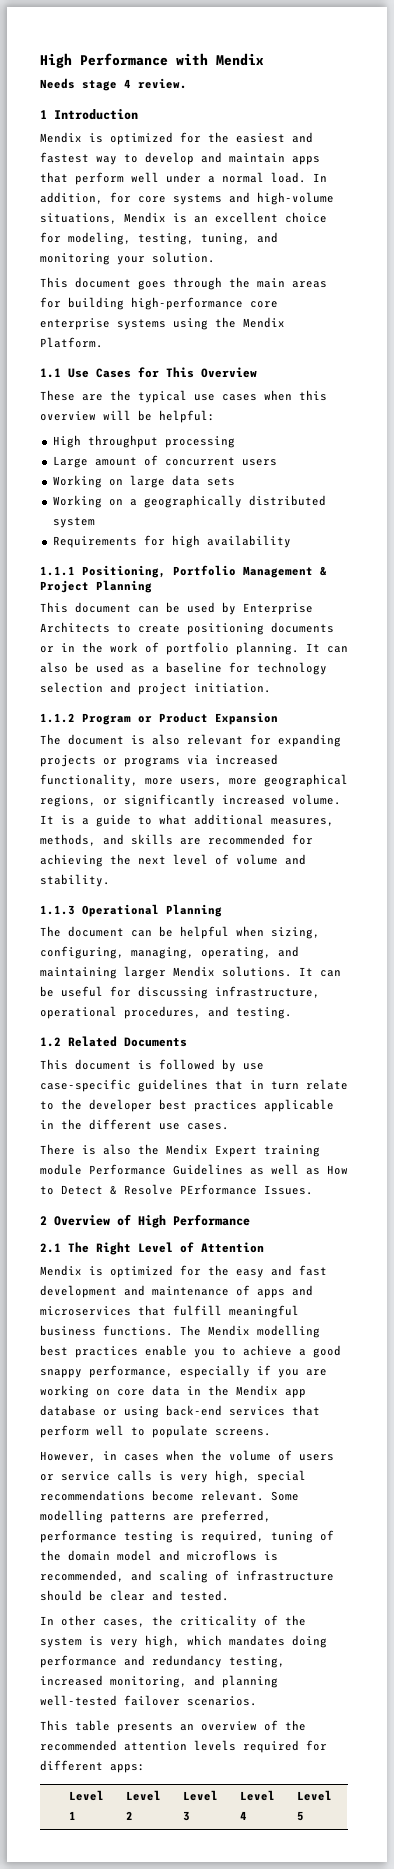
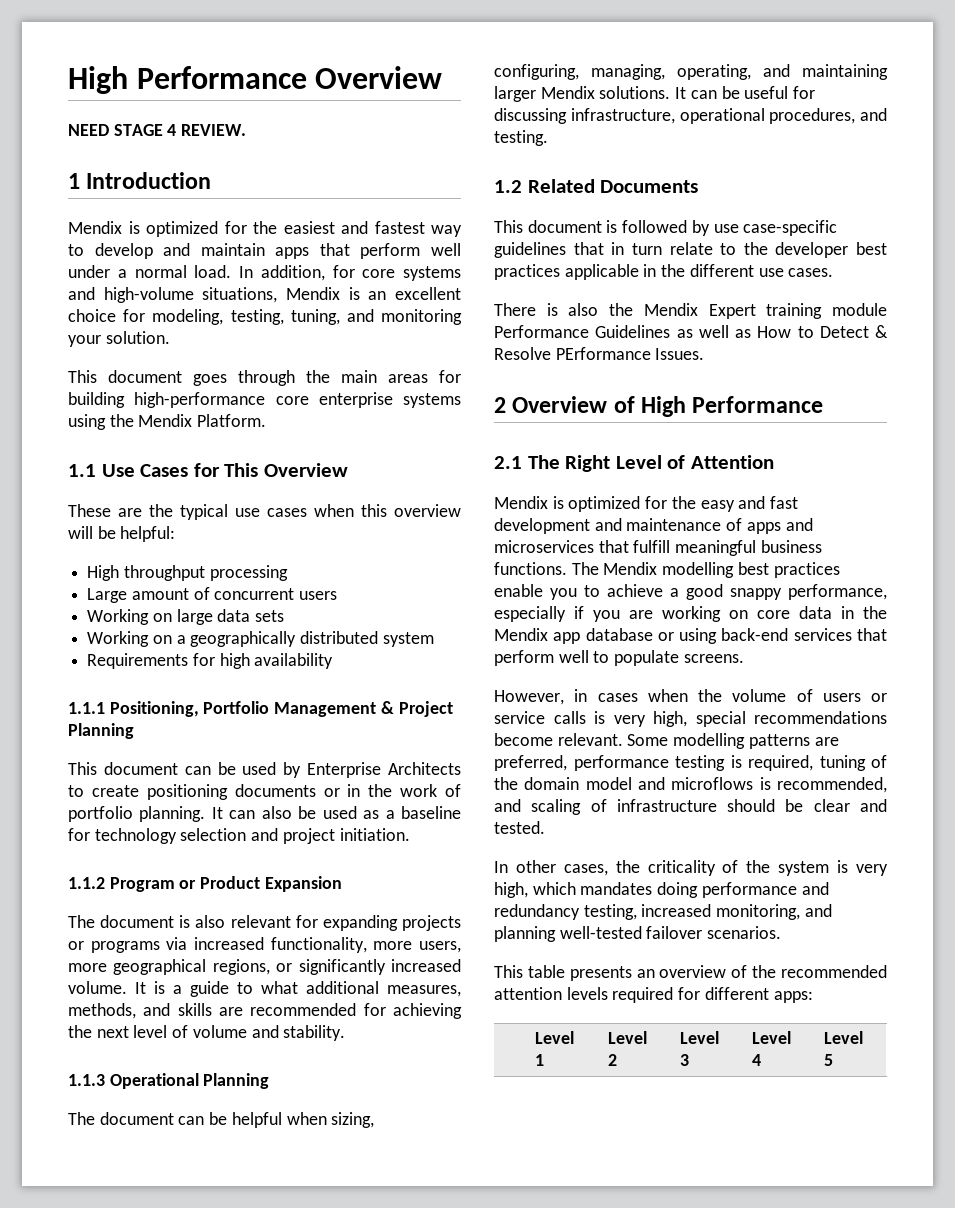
[40,53,264,68] [40,78,187,91] High Performance with Mendix // Needs stage 4 review. -> [68,66,443,94] [68,124,247,136] High Performance Overview // NEED STAGE 4 REVIEW.

